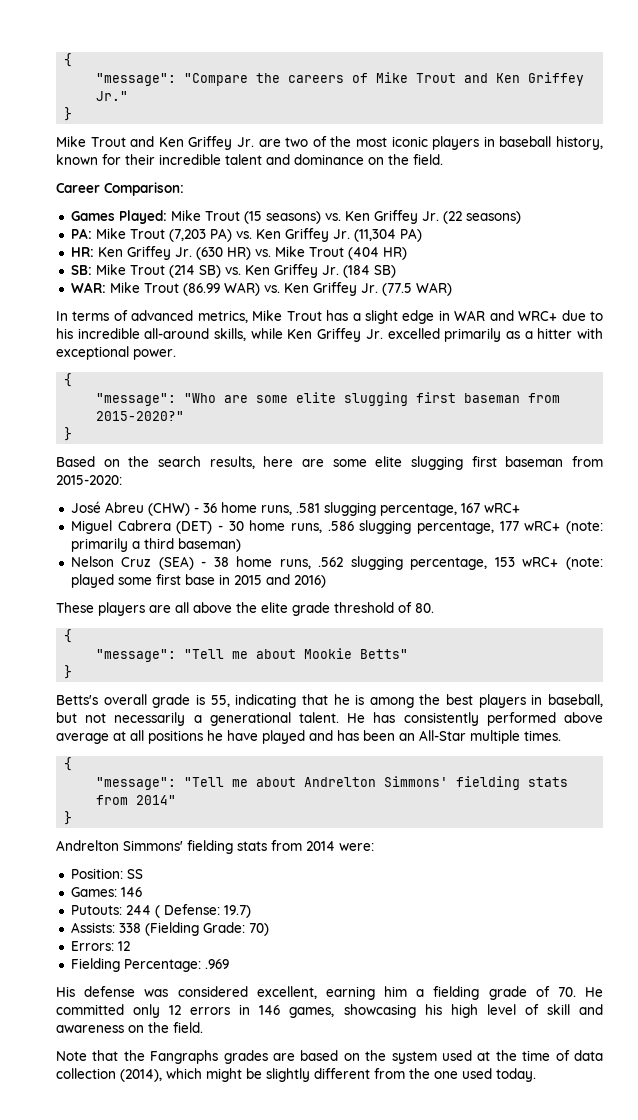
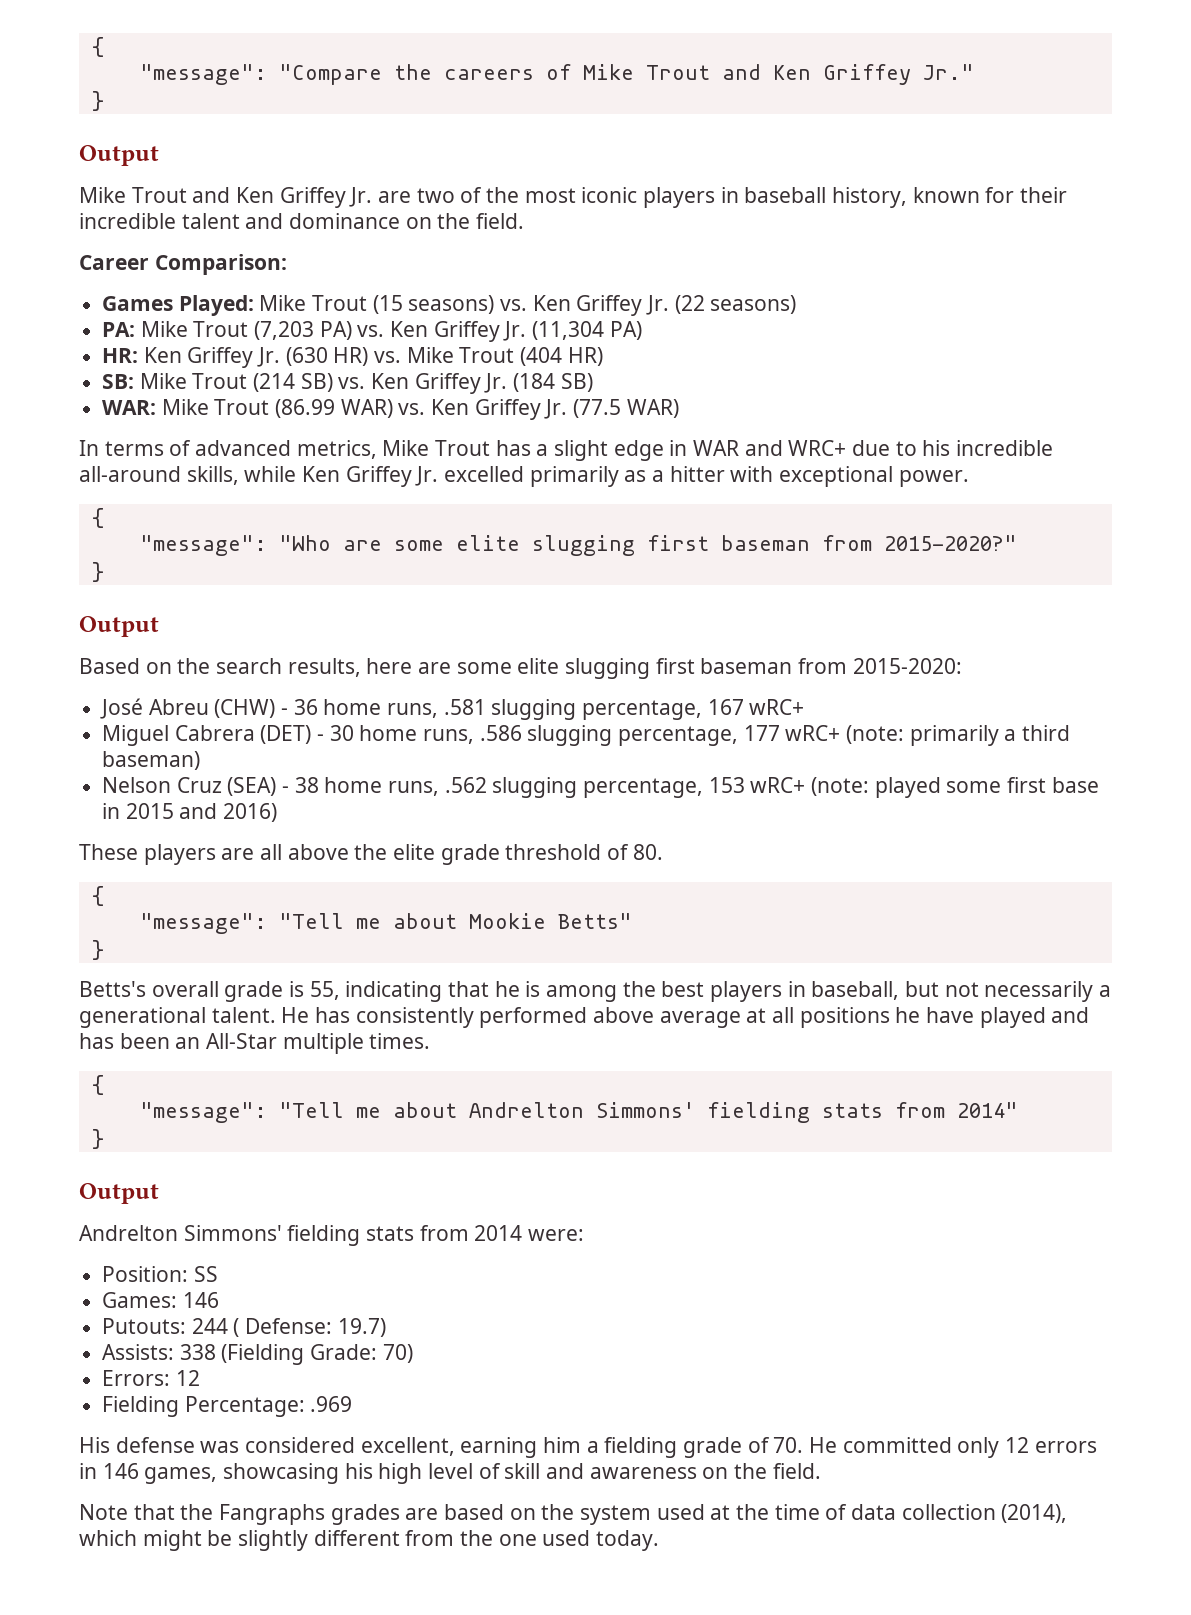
(73, 114) none -> [79,145,159,166] // Output
(73, 434) none -> [79,616,159,637] // Output
(73, 818) none -> [79,1183,159,1204] // Output

